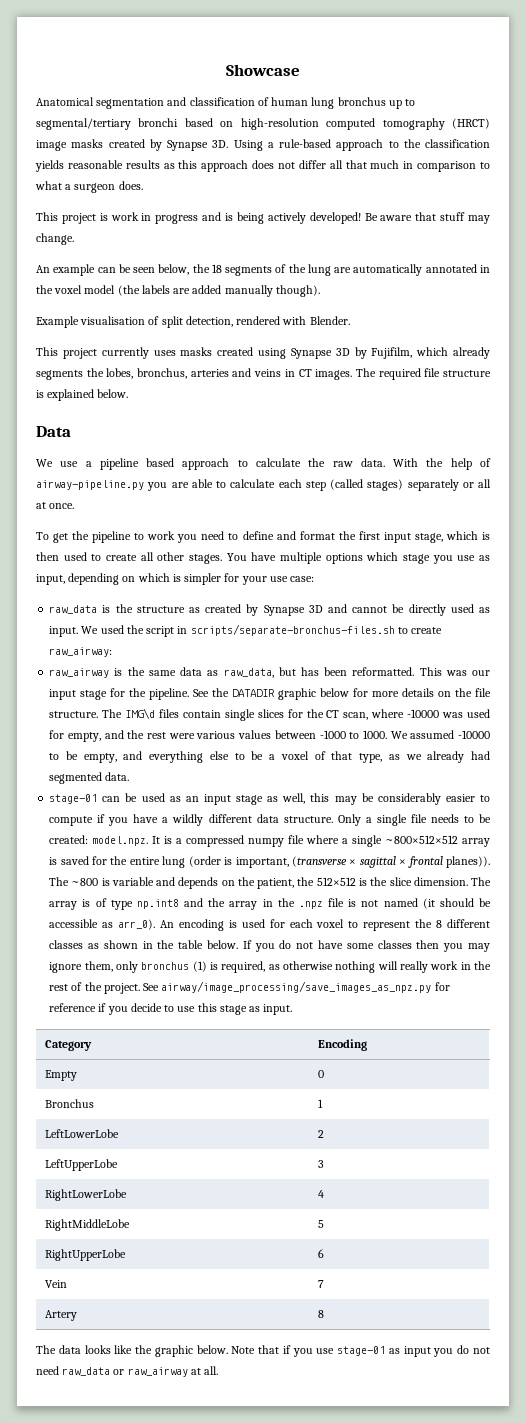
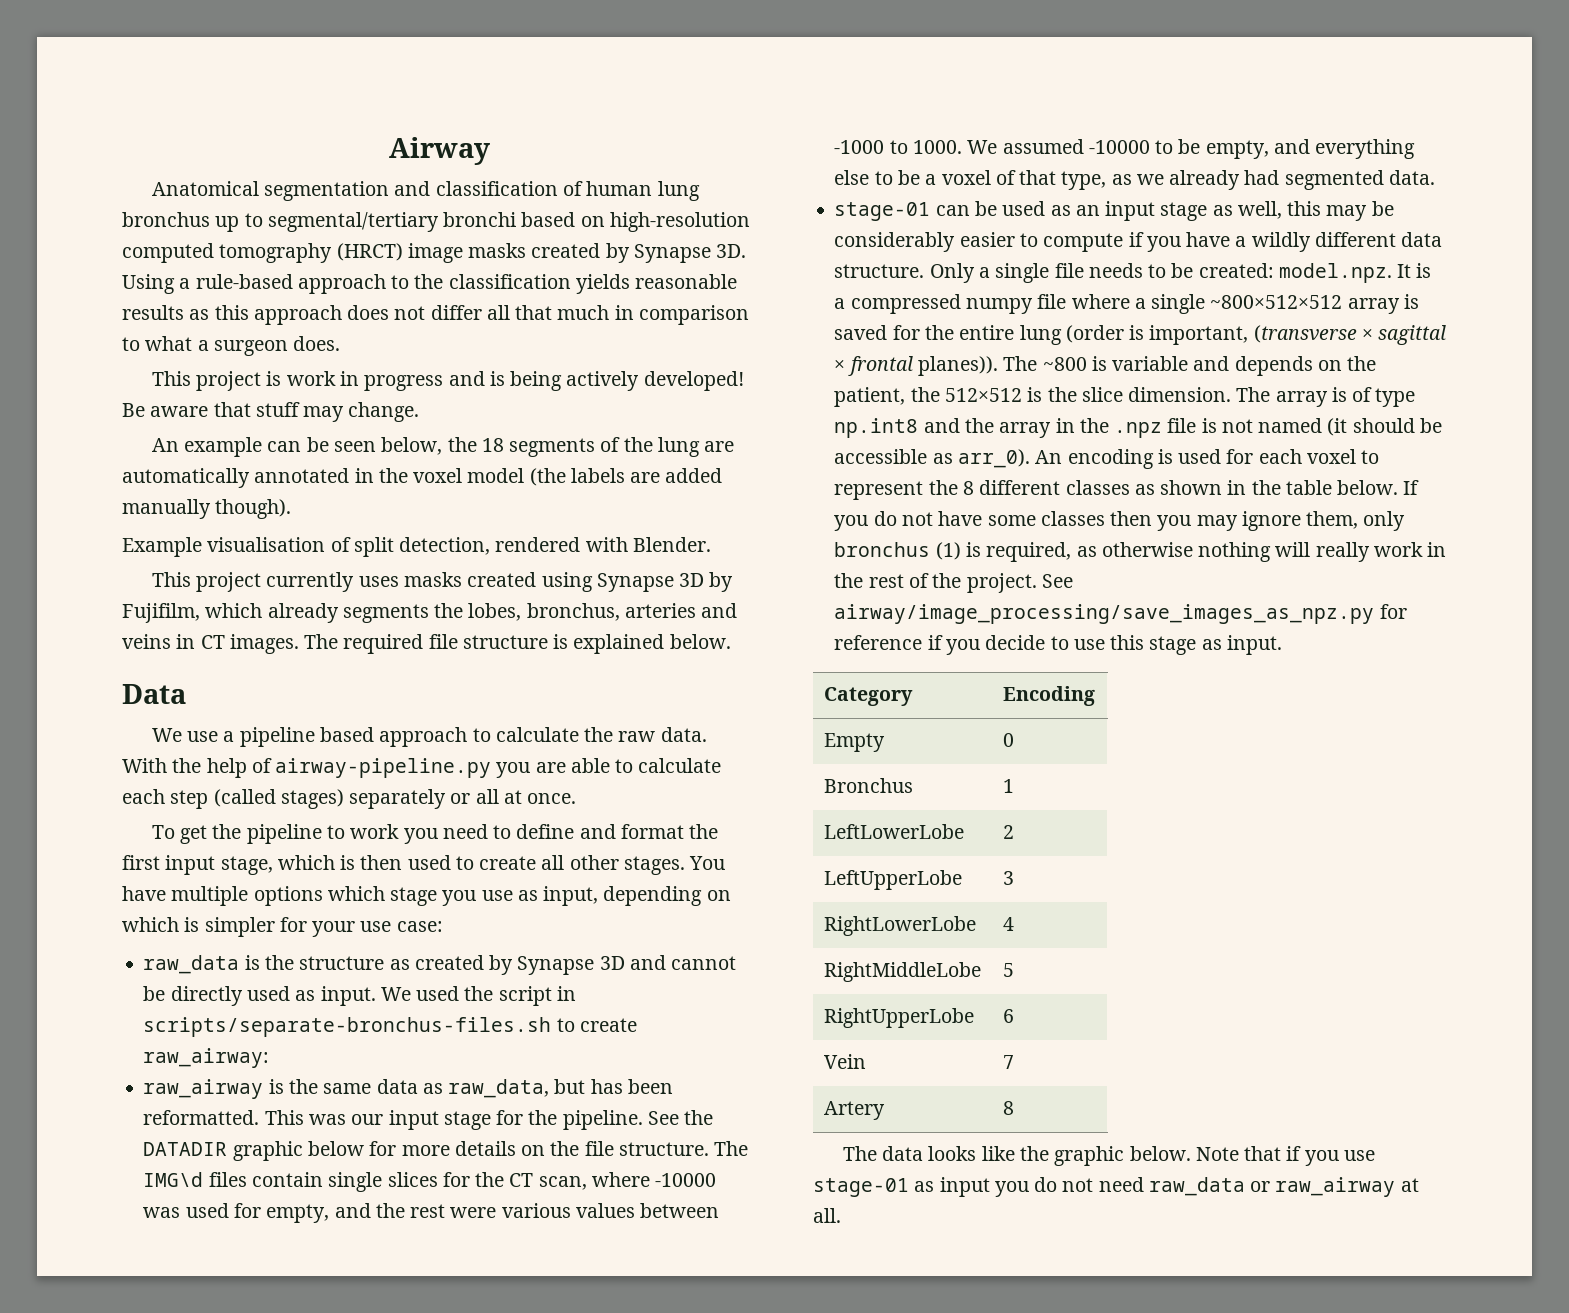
[226,64,300,76] Showcase -> [388,137,490,165] Airway

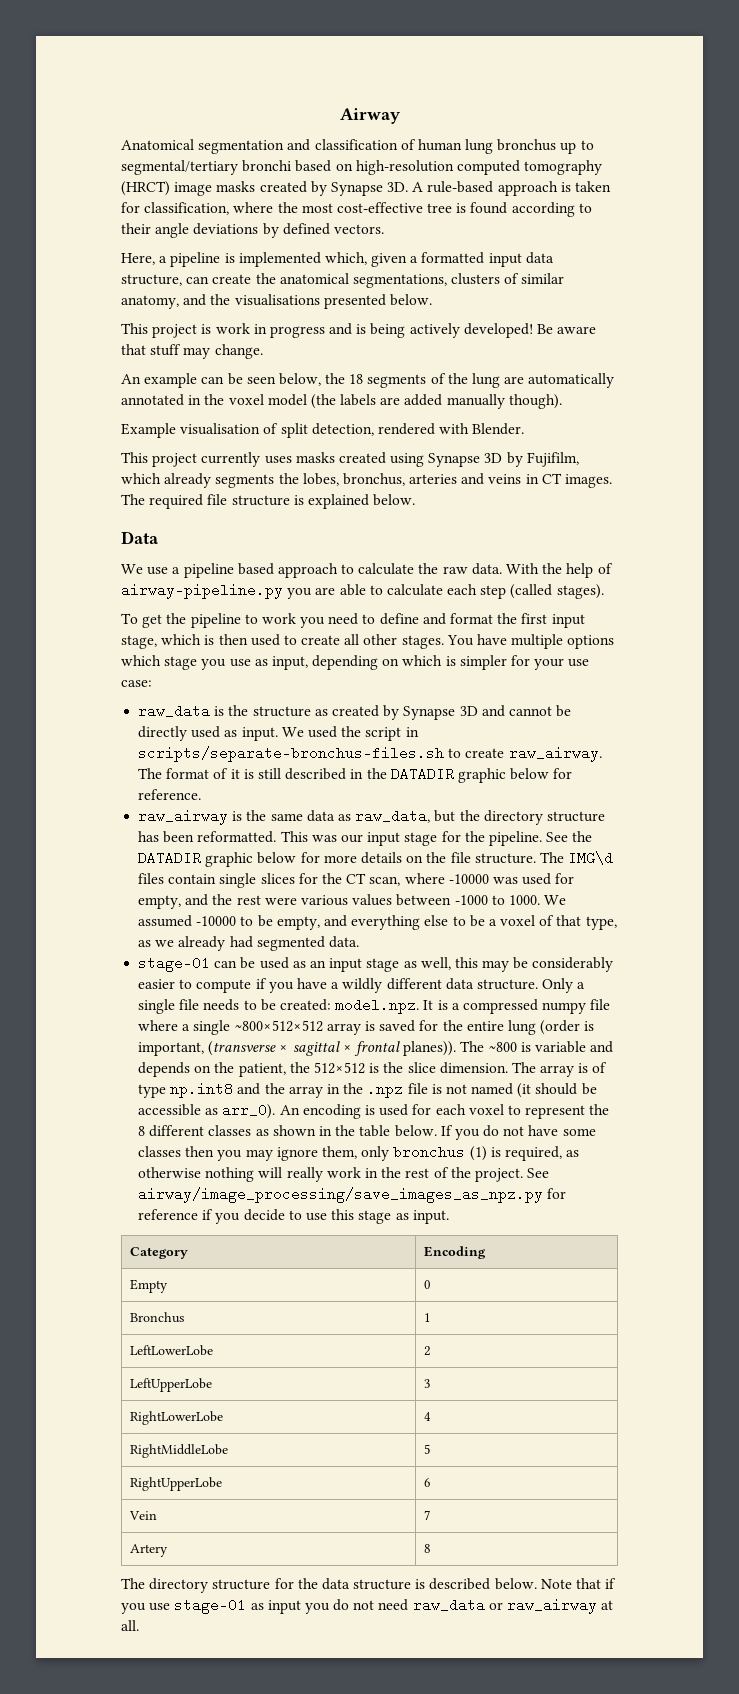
[122,274,738,294] [122,305,749,325] [122,336,341,356] Using a rule-based approach to the classification yields reasonable results as this approach does not differ all that much in comparison to what a surgeon does. -> [412,181,612,196] [121,202,592,217] [121,223,384,238] [121,252,554,267] [121,273,565,288] [121,294,432,309] A rule-based approach is taken for classification, where the most cost-effective tree is found according to their angle deviations by defined vectors. // Here, a pipeline is implemented which, given a formatted input data structure, can create the anatomical segmentations, clusters of similar anatomy, and the visualisations presented below.
[280,789,577,809] stages) separately or all at once. -> [556,584,604,599] stages).
[143,1048,270,1068] raw_airway: -> [508,746,602,762] [138,767,573,783] [138,789,202,800] raw_airway. The format of it is still described in the DATADIR graphic below for reference.
(586, 1086) none -> [459,810,605,825] the directory structure
[882,1146,1125,1166] data looks like the graphic -> [149,1578,491,1593] directory structure for the data structure is described

